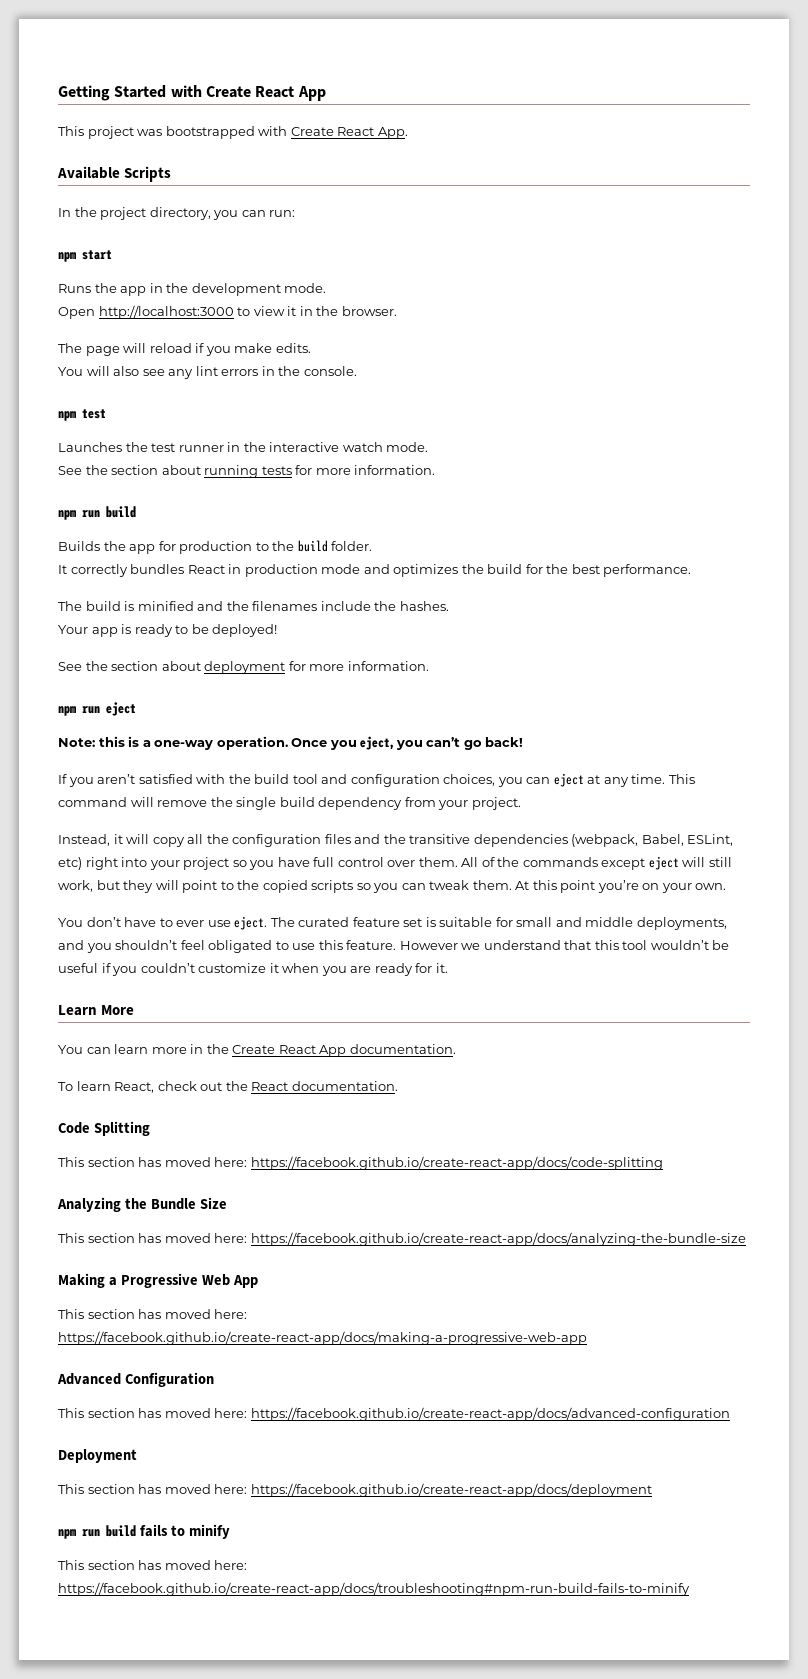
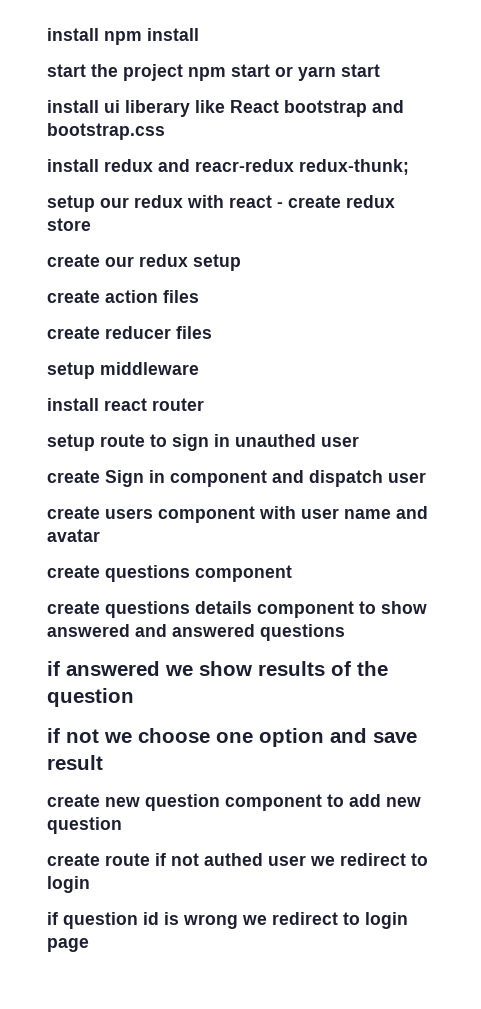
[58,85,326,101] [58,126,408,139] [57,166,172,182] [58,207,296,220] [58,250,112,262] [58,283,327,296] [58,305,397,319] [58,343,311,356] [58,366,357,379] [58,409,106,421] [58,442,429,452] [58,465,436,478] [58,506,136,520] [58,540,373,554] [58,564,692,577] [58,601,449,611] [58,624,278,637] [58,661,429,674] [58,702,136,716] [58,736,524,750] [58,773,695,787] [58,797,521,810] [58,834,734,847] [58,856,732,870] [58,880,727,893] [58,916,727,930] [58,940,730,953] [58,963,448,976] [58,1005,135,1016] [58,1044,456,1057] [58,1081,398,1093] [58,1121,150,1136] [58,1156,663,1170] [57,1197,227,1212] [58,1232,746,1246] [58,1273,258,1288] [58,1309,248,1319] [58,1331,587,1345] [57,1372,214,1387] [58,1407,730,1421] [58,1449,137,1463] [58,1483,652,1497] [58,1524,230,1539] [58,1560,248,1570] [58,1582,690,1596] Getting Started with Create React App // This project was bootstrapped with Create React App. // Available Scripts // In the project directory, you can run: // npm start // Runs the app in the development mode. // Open http://localhost:3000 to view it in the browser. // The page will reload if you make edits. // You will also see any lint errors in the console. // npm test // Launches the test runner in the interactive watch mode. // See the section about running tests for more information. // npm run build // Builds the app for production to the build folder. // It correctly bundles React in production mode and optimizes the build for the best performance. // The build is minified and the filenames include the hashes. // Your app is ready to be deployed! // See the section about deployment for more information. // npm run eject // Note: this is a one-way operation. Once you eject, you can’t go back! // If you aren’t satisfied with the build tool and configuration choices, you can eject at any time. This command will remove the single build dependency from your project. // Instead, it will copy all the configuration files and the transitive dependencies (webpack, Babel, ESLint, etc) right into your project so you have full control over them. All of the commands except eject will still work, but they will point to the copied scripts so you can tweak them. At this point you’re on your own. // You don’t have to ever use eject. The curated feature set is suitable for small and middle deployments, and you shouldn’t feel obligated to use this feature. However we understand that this tool wouldn’t be useful if you couldn’t customize it when you are ready for it. // Learn More // You can learn more in the Create React App documentation. // To learn React, check out the React documentation. // Code Splitting // This section has moved here: https://facebook.github.io/create-react-app/docs/code-splitting // Analyzing the Bundle Size // This section has moved here: https://facebook.github.io/create-react-app/docs/analyzing-the-bundle-size // Making a Progressive Web App // This section has moved here: https://facebook.github.io/create-react-app/docs/making-a-progressive-web-app // Advanced Configuration // This section has moved here: https://facebook.github.io/create-react-app/docs/advanced-configuration // Deployment // This section has moved here: https://facebook.github.io/create-react-app/docs/deployment // npm run build fails to minify // This section has moved here: https://facebook.github.io/create-react-app/docs/troubleshooting#npm-run-build-fails-to-minify -> [47,28,199,45] [47,64,380,81] [47,100,404,117] [47,123,165,140] [47,159,409,175] [47,195,395,212] [47,218,91,231] [47,254,241,271] [47,290,199,303] [47,326,212,339] [47,362,199,379] [47,398,204,411] [47,434,359,451] [47,470,426,487] [47,506,428,523] [47,529,100,542] [47,565,292,582] [47,601,427,618] [47,624,345,641] [47,661,388,676] [47,688,134,707] [47,728,417,747] [47,755,103,770] [47,794,421,811] [47,817,122,834] [47,853,428,866] [47,876,90,893] [47,912,408,929] [47,938,89,952] install npm install // start the project npm start or yarn start // install ui liberary like React bootstrap and bootstrap.css // install redux and reacr-redux redux-thunk; // setup our redux with react - create redux store // create our redux setup // create action files // create reducer files // setup middleware // install react router // setup route to sign in unauthed user // create Sign in component and dispatch user // create users component with user name and avatar // create questions component // create questions details component to show answered and answered questions // if answered we show results of the question // if not we choose one option and save result // create new question component to add new question // create route if not authed user we redirect to login // if question id is wrong we redirect to login page

